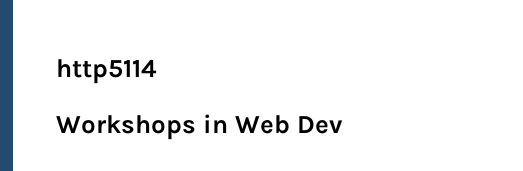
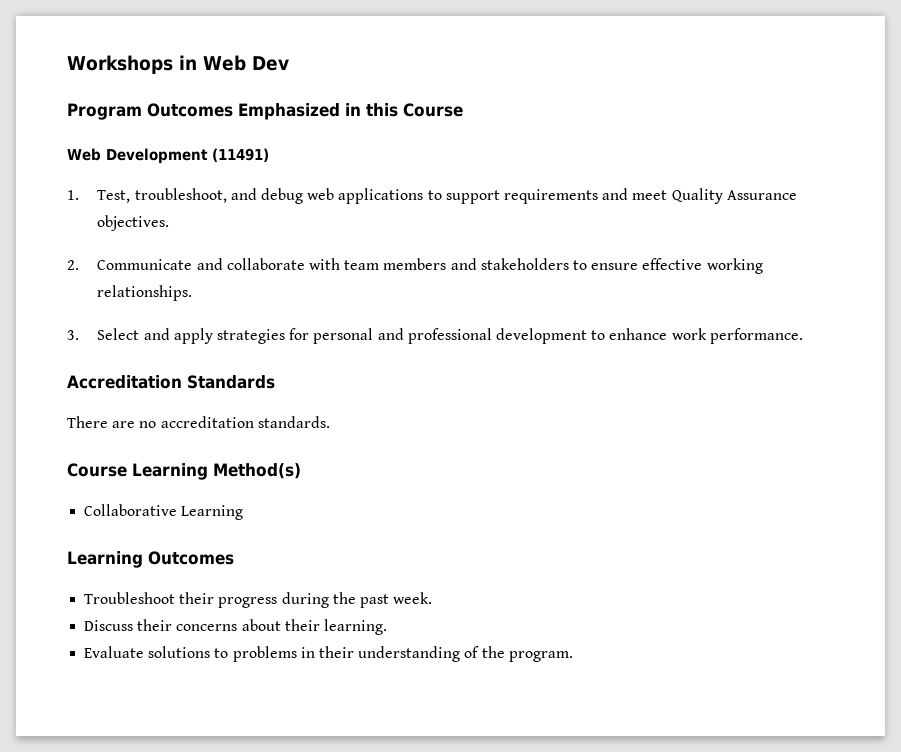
[56,59,157,84] http5114 // -> (67, 64) none
(344, 125) none -> [67,103,463,120] [67,148,269,164] [67,188,797,204] [97,215,170,231] [67,258,763,274] [97,285,193,301] [67,328,803,344] [67,375,275,389] [67,416,330,428] [67,463,301,480] [84,504,244,520] [67,551,234,568] [84,592,433,608] [84,619,387,635] [84,646,573,662] // Program Outcomes Emphasized in this Course // Web Development (11491) // 1. Test, troubleshoot, and debug web applications to support requirements and meet Quality Assurance objectives. // 2. Communicate and collaborate with team members and stakeholders to ensure effective working relationships. // 3. Select and apply strategies for personal and professional development to enhance work performance. // Accreditation Standards // There are no accreditation standards. // Course Learning Method(s) // Collaborative Learning // Learning Outcomes // Troubleshoot their progress during the past week. // Discuss their concerns about their learning. // Evaluate solutions to problems in their understanding of the program.

